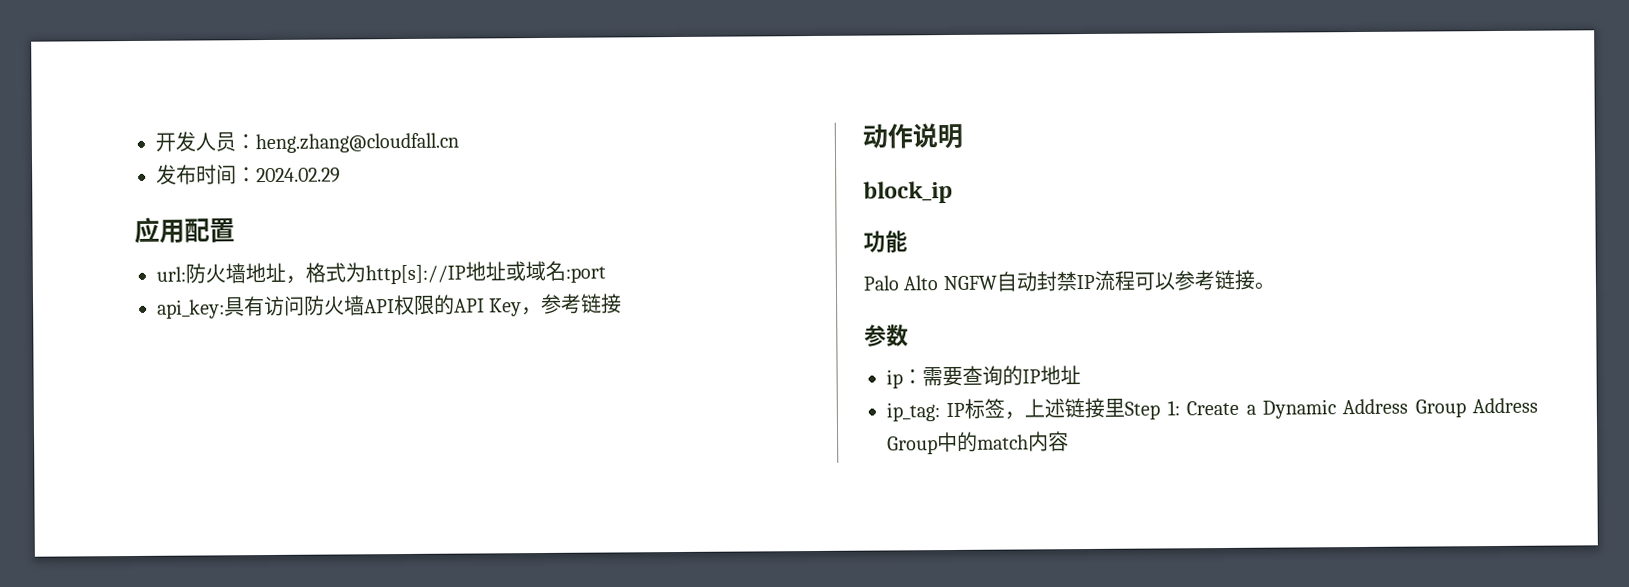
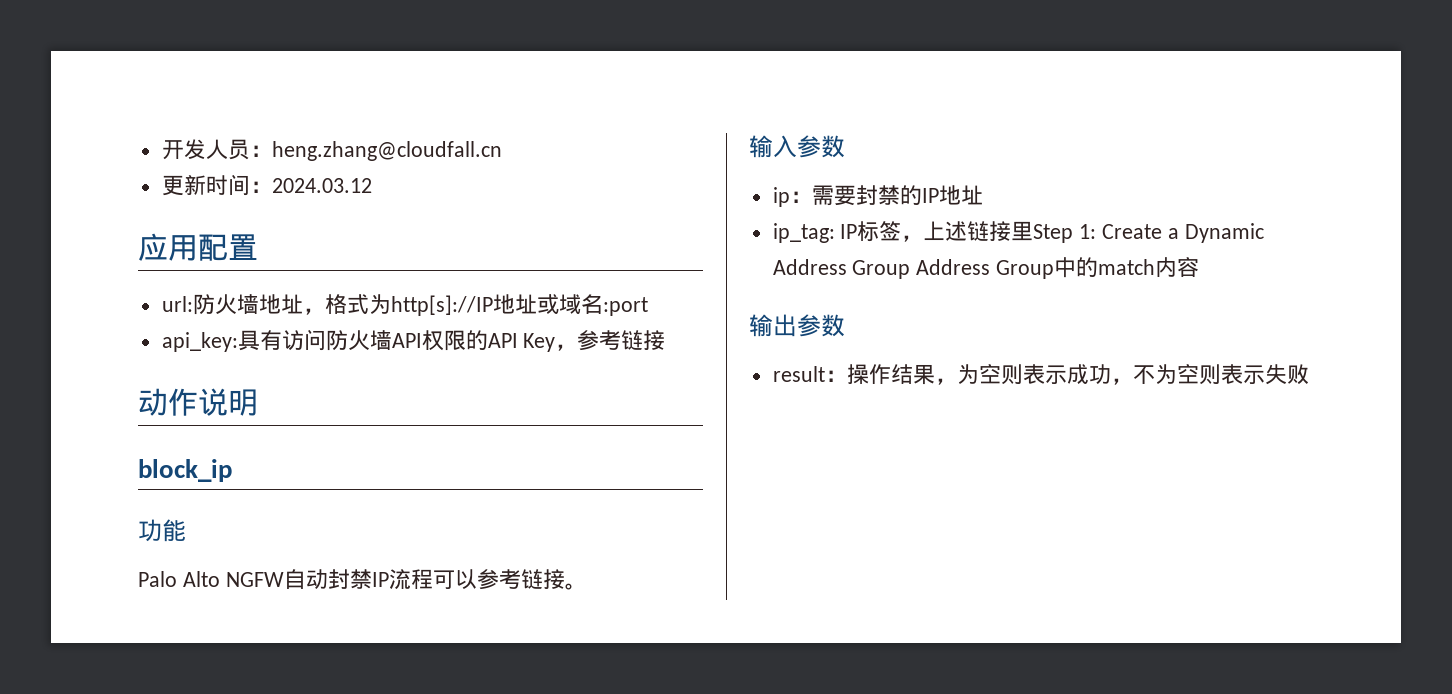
[156,164,341,185] 发布时间：2024.02.29 -> [161,174,372,196] 更新时间：2024.03.12
(1275, 285) none -> [749,135,797,158] 输入
[962,365,1003,386] 查询 -> [855,185,900,205] 封禁
(1069, 441) none -> [749,314,845,337] [772,364,1309,385] // 输出参数 // result：操作结果，为空则表示成功，不为空则表示失败

